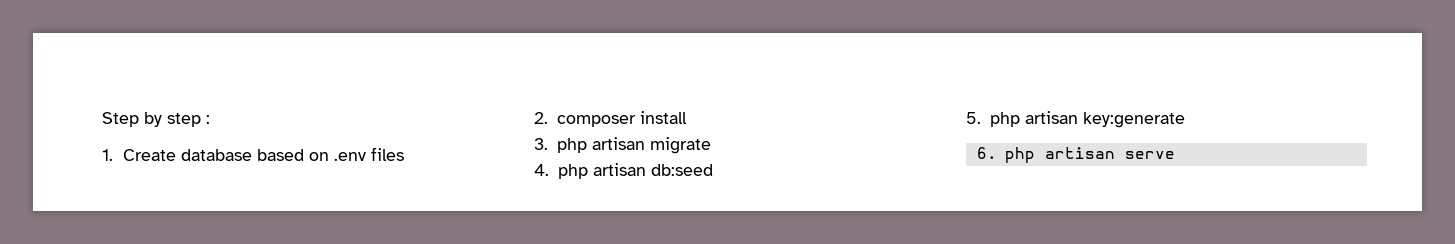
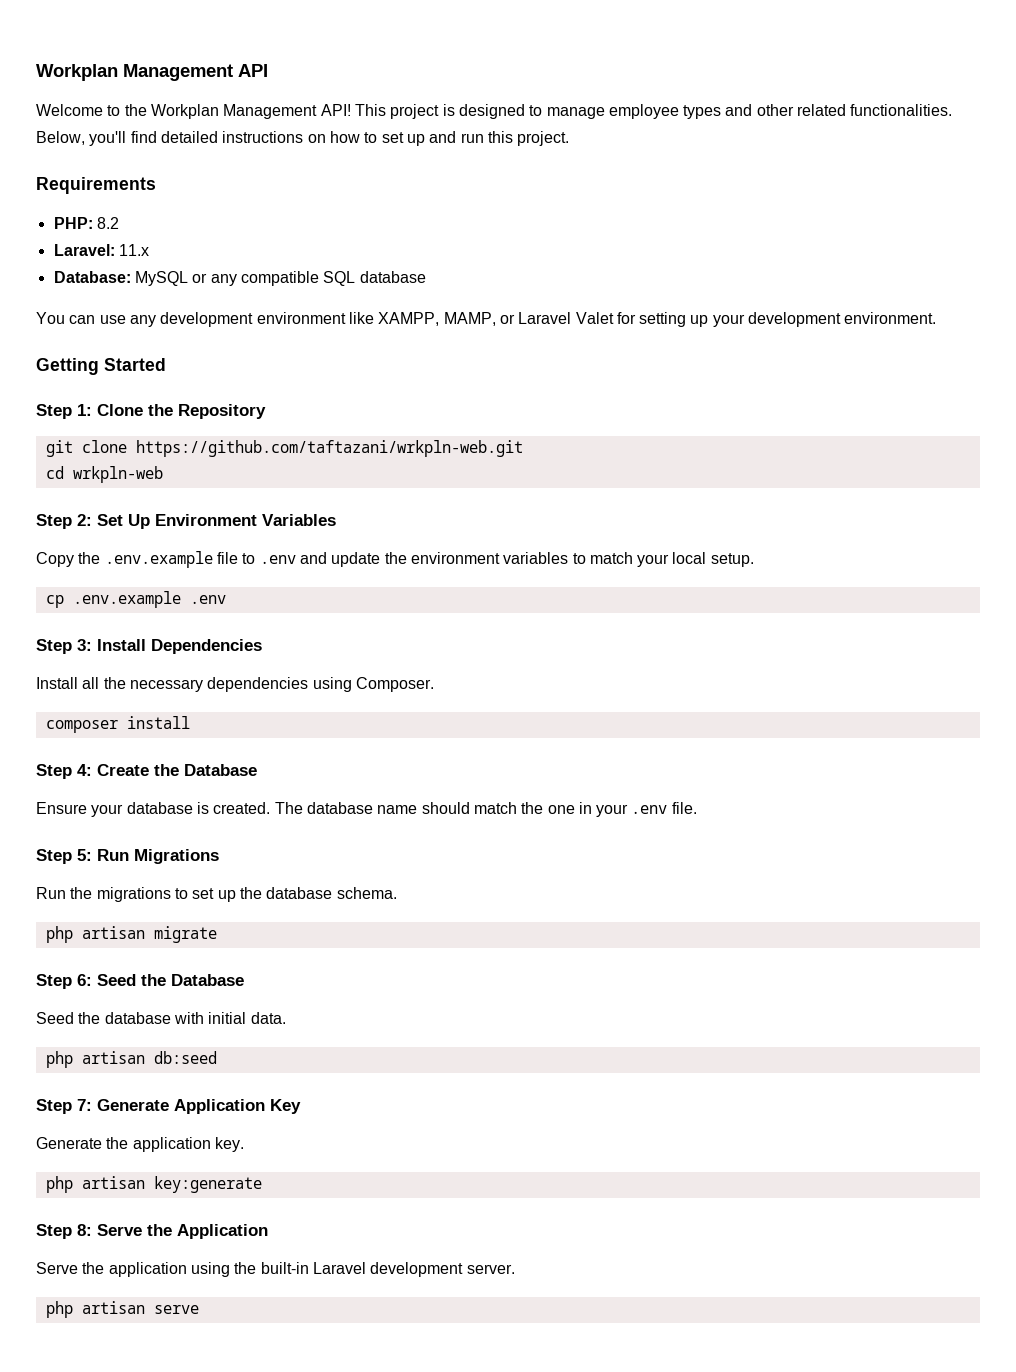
[102,112,210,127] [102,147,404,161] [534,111,687,127] [534,137,711,154] [534,163,713,179] [966,111,1185,128] [976,147,997,159] Step by step : // 1. Create database based on .env files // 2. composer install // 3. php artisan migrate // 4. php artisan db:seed // 5. php artisan key:generate // 6. -> [36,64,268,81] [36,104,953,119] [36,131,570,146] [36,177,156,194] [53,217,119,229] [53,244,149,256] [53,271,426,286] [36,312,937,327] [36,358,166,375] [36,404,266,419] [45,440,523,457] [45,466,163,483] [36,514,336,529] [36,551,754,568] [45,591,226,608] [36,639,262,654] [36,677,434,692] [45,716,190,733] [36,764,257,779] [36,802,697,817] [36,849,219,864] [36,887,397,902] [45,926,217,943] [36,974,244,989] [36,1012,286,1024] [45,1051,217,1068] [36,1099,301,1114] [36,1137,244,1152] [45,1176,262,1193] [36,1224,268,1239] [36,1262,515,1277] Workplan Management API // Welcome to the Workplan Management API! This project is designed to manage employee types and other related functionalities. Below, you'll find detailed instructions on how to set up and run this project. // Requirements // PHP: 8.2 // Laravel: 11.x // Database: MySQL or any compatible SQL database // You can use any development environment like XAMPP, MAMP, or Laravel Valet for setting up your development environment. // Getting Started // Step 1: Clone the Repository // git clone https://github.com/taftazani/wrkpln-web.git // cd wrkpln-web // Step 2: Set Up Environment Variables // Copy the .env.example file to .env and update the environment variables to match your local setup. // cp .env.example .env // Step 3: Install Dependencies // Install all the necessary dependencies using Composer. // composer install // Step 4: Create the Database // Ensure your database is created. The database name should match the one in your .env file. // Step 5: Run Migrations // Run the migrations to set up the database schema. // php artisan migrate // Step 6: Seed the Database // Seed the database with initial data. // php artisan db:seed // Step 7: Generate Application Key // Generate the application key. // php artisan key:generate // Step 8: Serve the Application // Serve the application using the built-in Laravel development server. //

